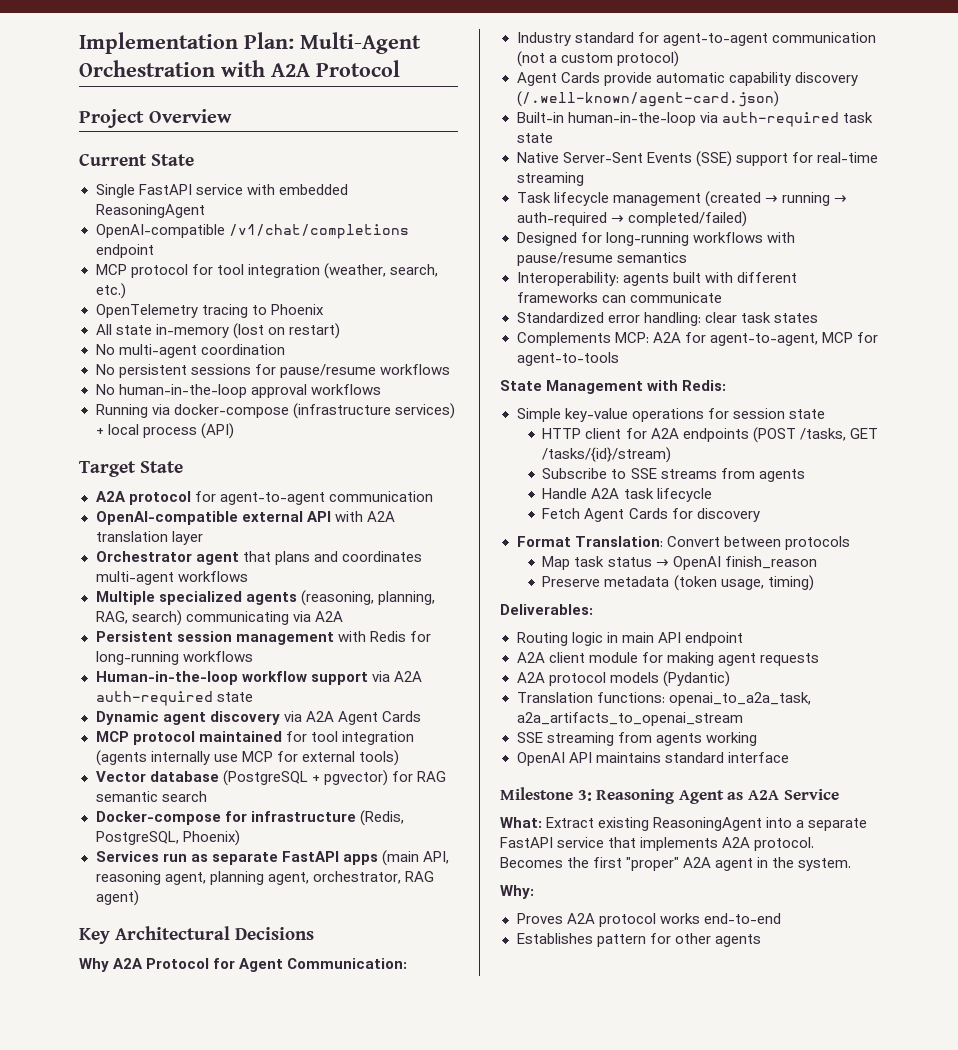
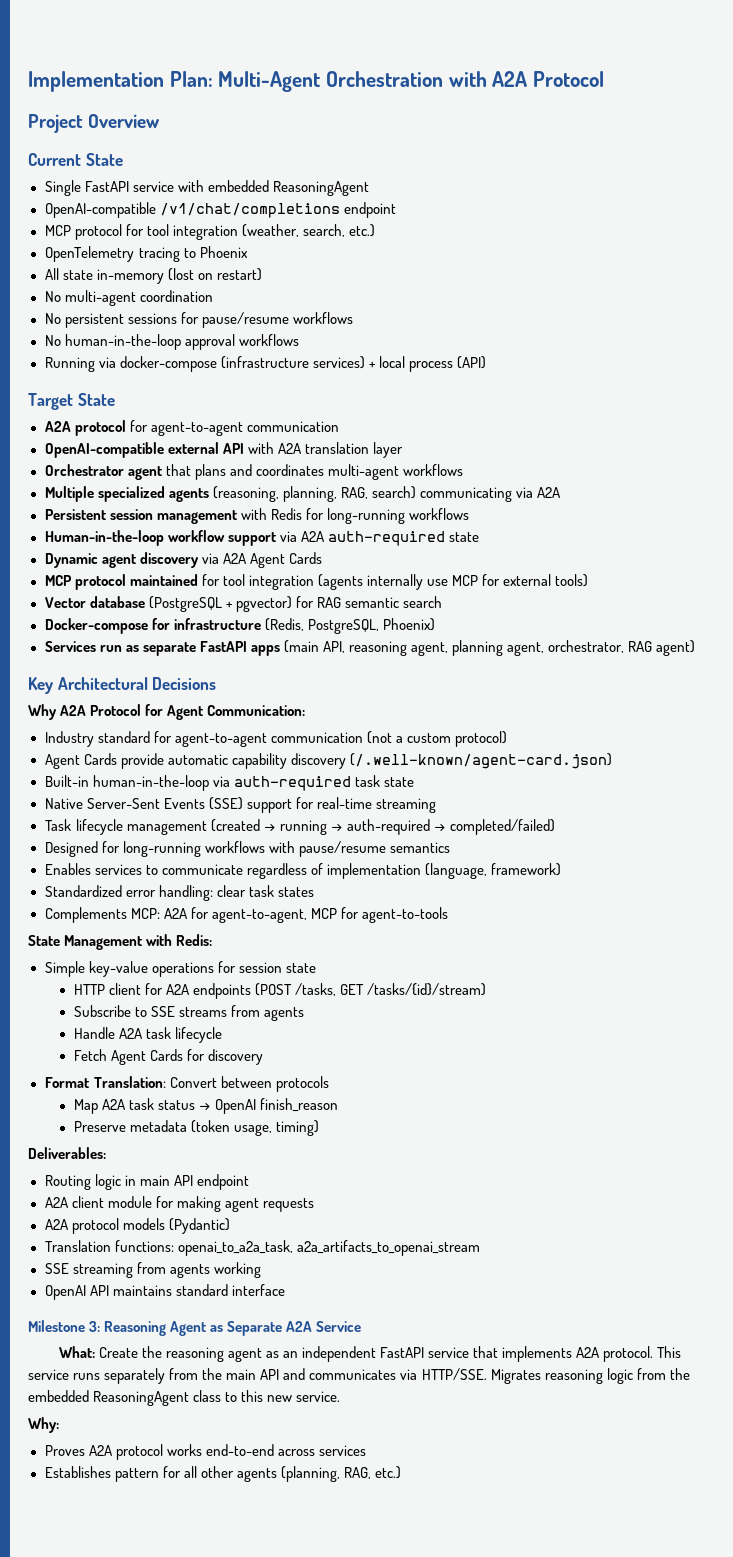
[516,272,797,286] [516,292,722,303] Interoperability: agents built with different frameworks can communicate -> [44,863,561,879] Enables services to communicate regardless of implementation (language, framework)
(571, 563) none -> [101,1099,125,1110] A2A
(744, 796) none -> [227,1321,283,1336] Separate
[546,817,868,831] Extract existing ReasoningAgent into a separate -> [98,1346,376,1362] Create the reasoning agent as an independent
[500,857,852,871] Becomes the first "proper" A2A agent in the system. -> [657,1346,682,1358] [28,1368,690,1384] [28,1390,341,1406] This service runs separately from the main API and communicates via HTTP/SSE. Migrates reasoning logic from the embedded ReasoningAgent class to this new service.
(781, 918) none -> [277,1445,366,1456] across services
(671, 938) none -> [183,1466,197,1478] all
(761, 940) none -> [280,1466,401,1482] (planning, RAG, etc.)

